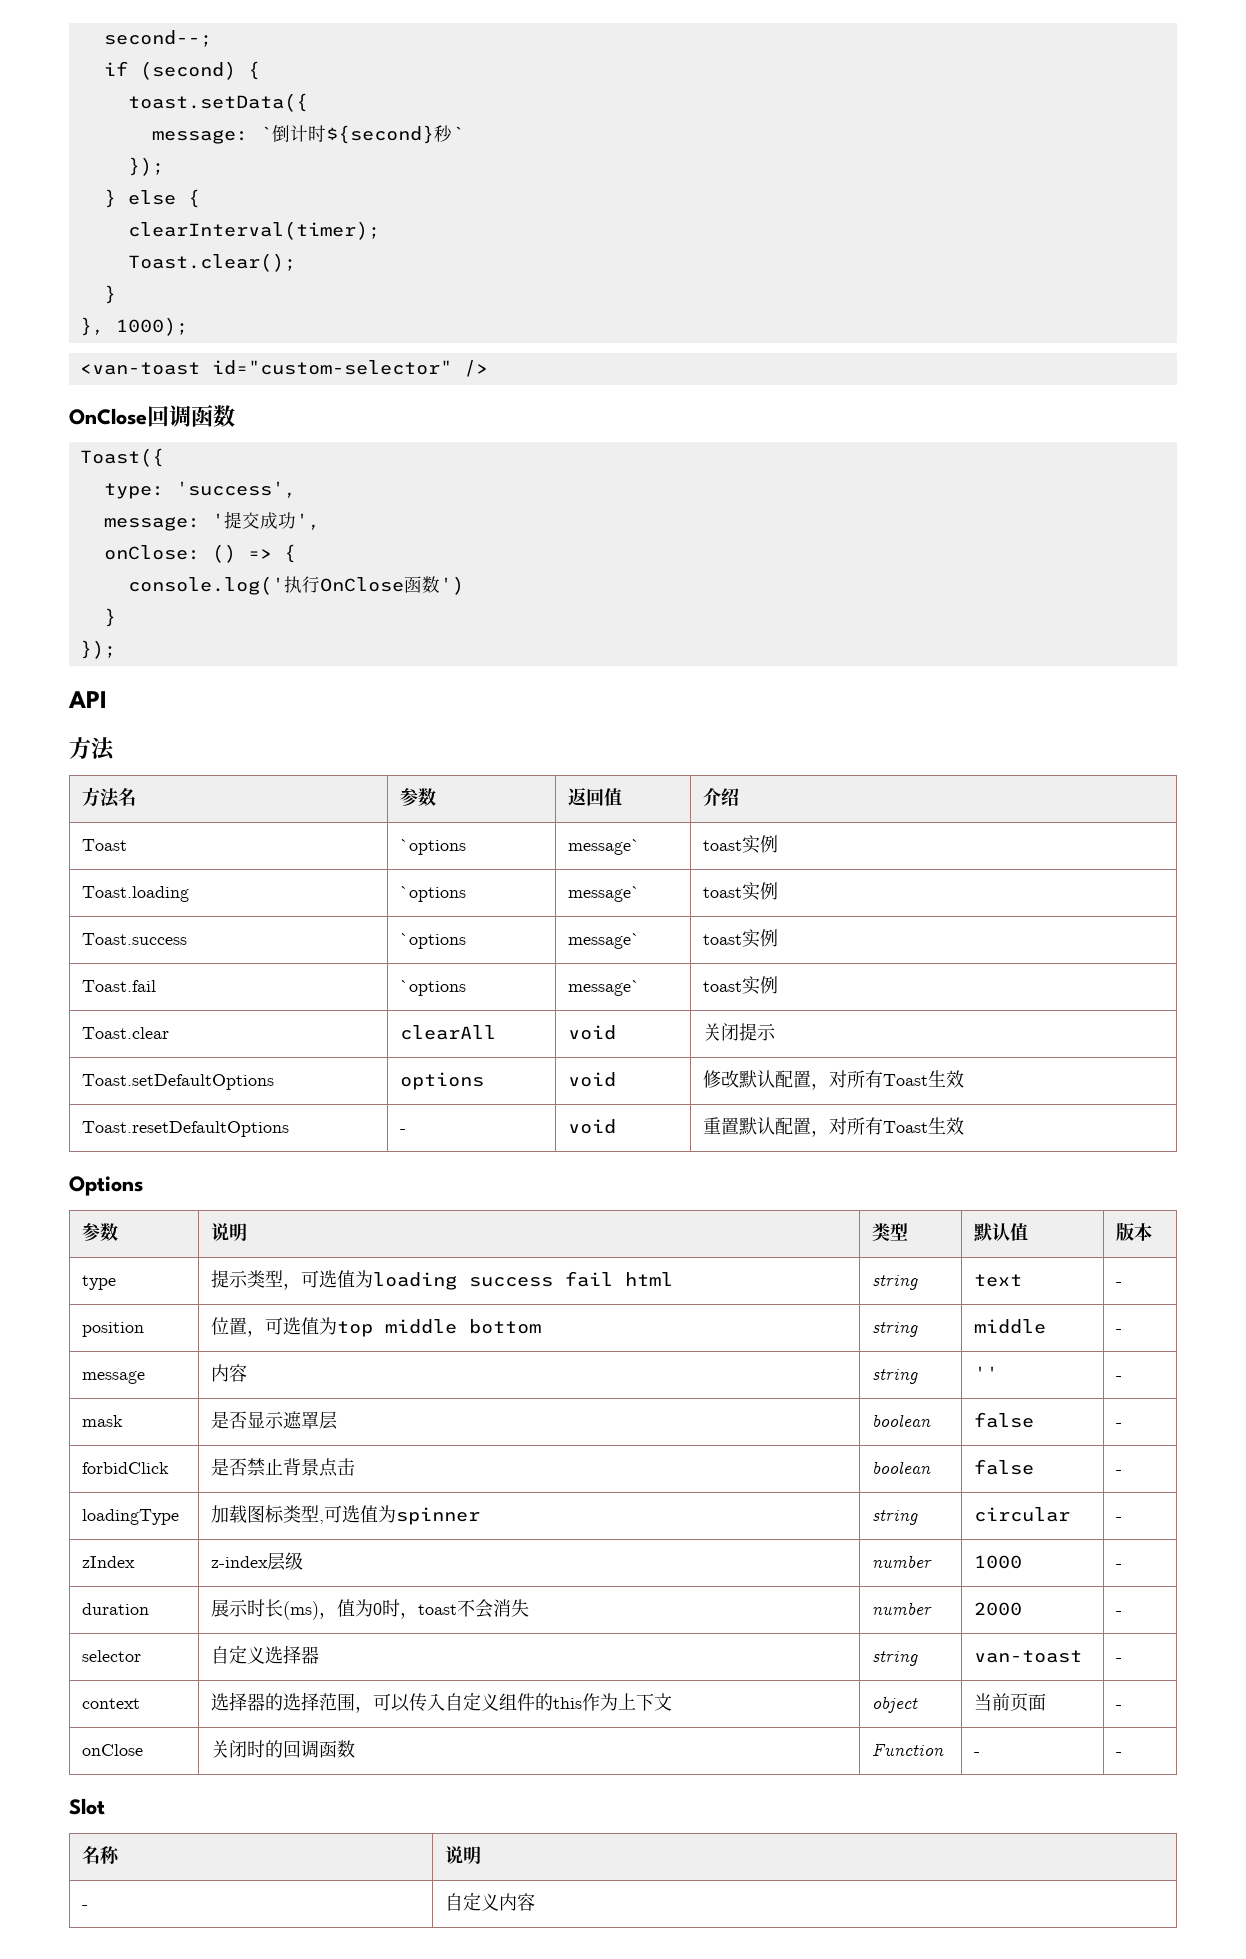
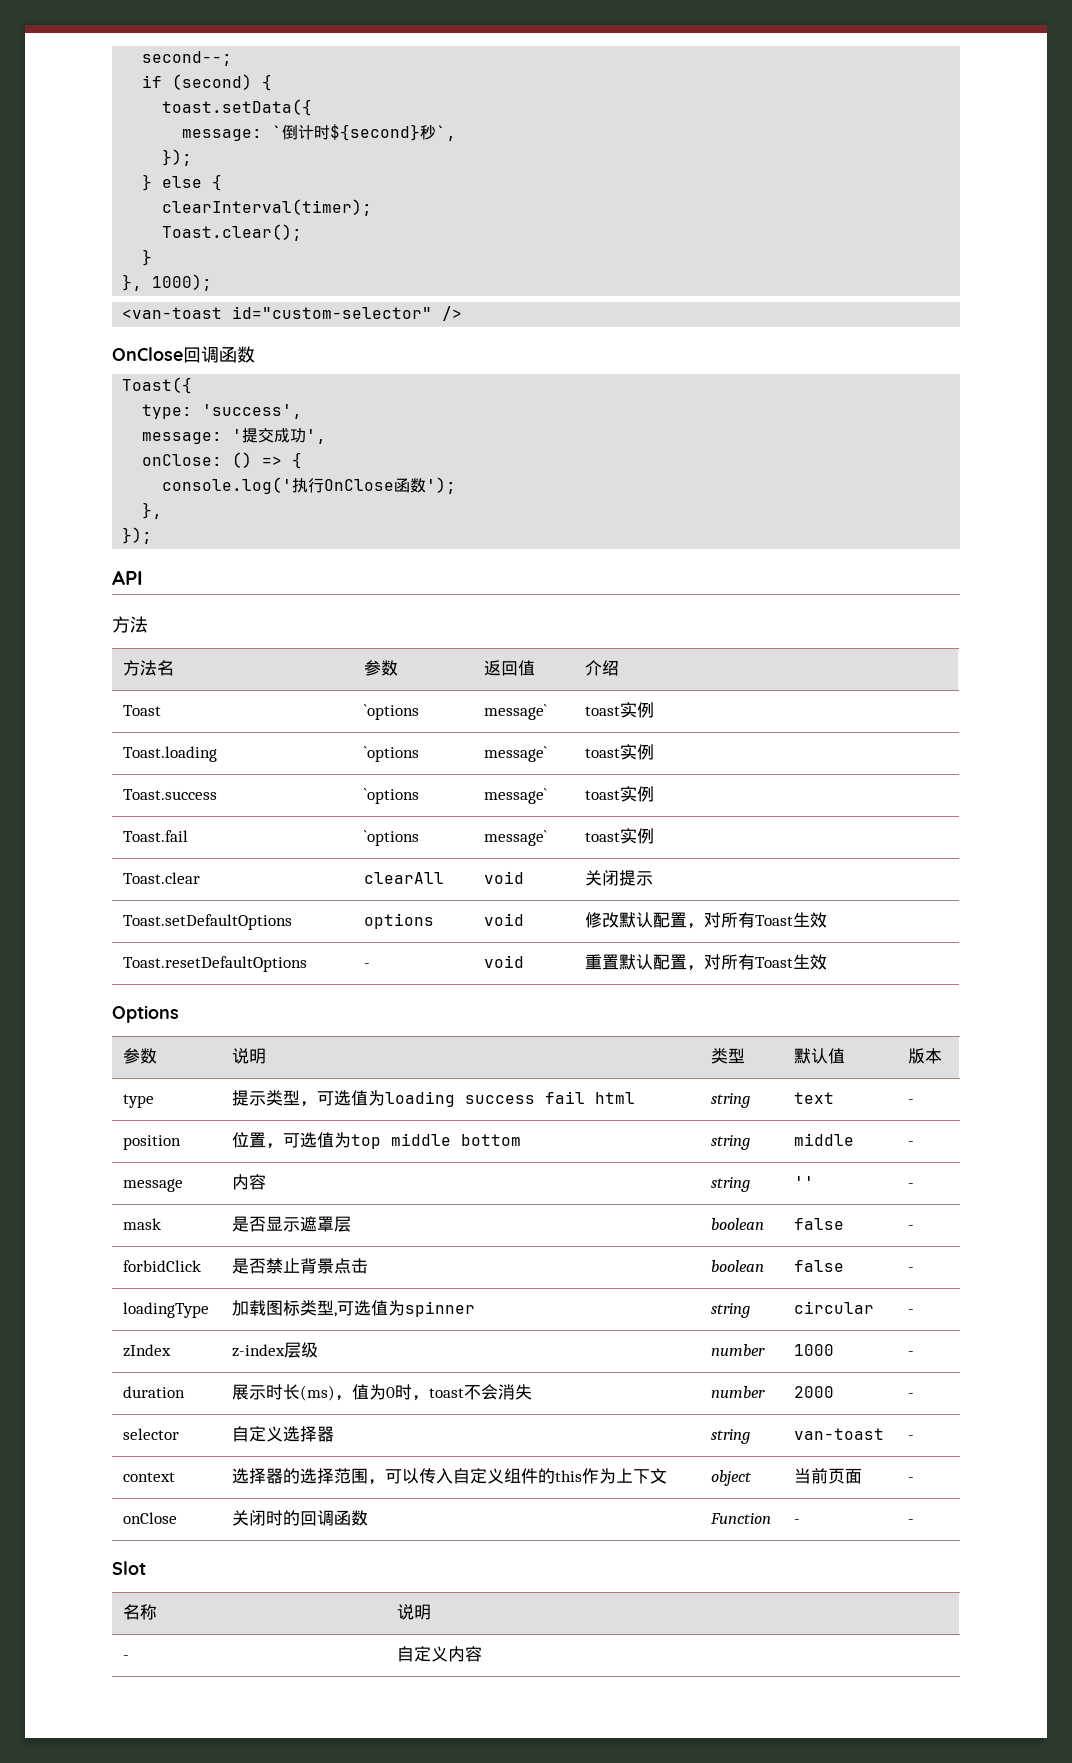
[451,126,464,140] ` -> [436,125,457,141] `,
[439,576,464,595] [103,608,116,627] ') // } -> [426,477,457,494] [142,502,163,519] '); // },

